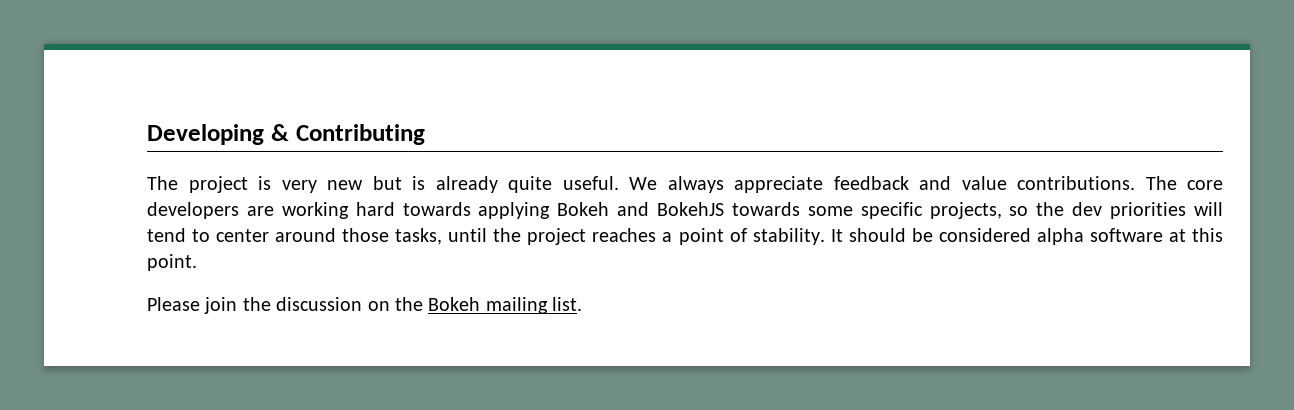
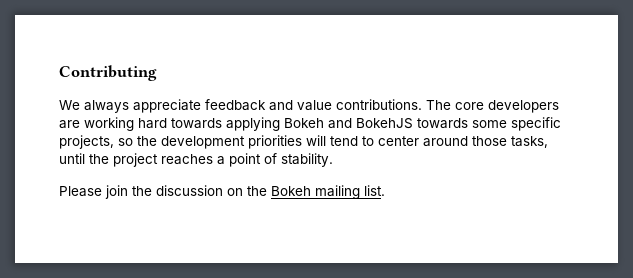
[147,124,289,145] Developing & -> (59, 73) none
[147,176,619,193] The project is very new but is already quite useful. -> (157, 73) none
[1072,202,1103,216] dev -> [161,136,245,149] development
[830,228,1223,245] [147,254,197,271] It should be considered alpha software at this point. -> (333, 160) none

